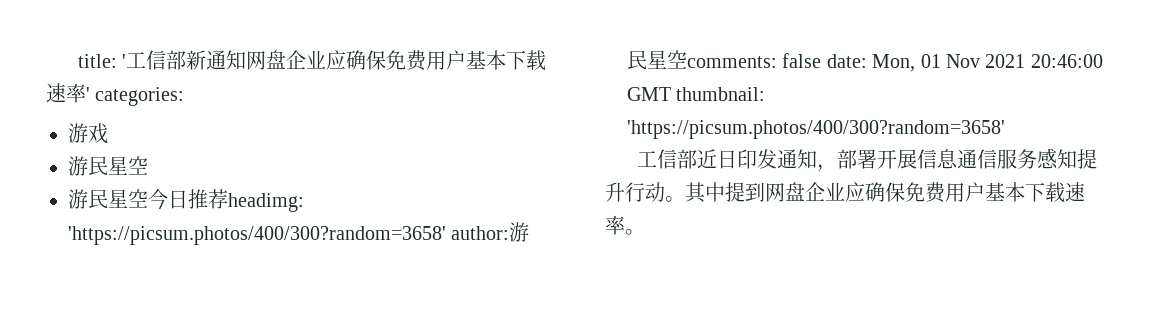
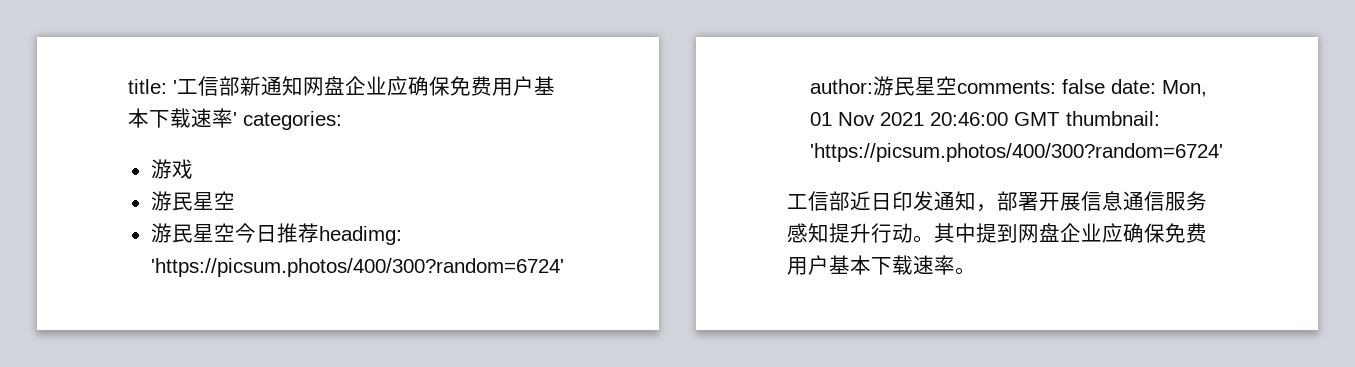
[68,226,446,245] 'https://picsum.photos/400/300?random=3658' -> [150,258,564,277] 'https://picsum.photos/400/300?random=6724'
[627,120,1005,139] 'https://picsum.photos/400/300?random=3658' -> [809,143,1223,162] 'https://picsum.photos/400/300?random=6724'

